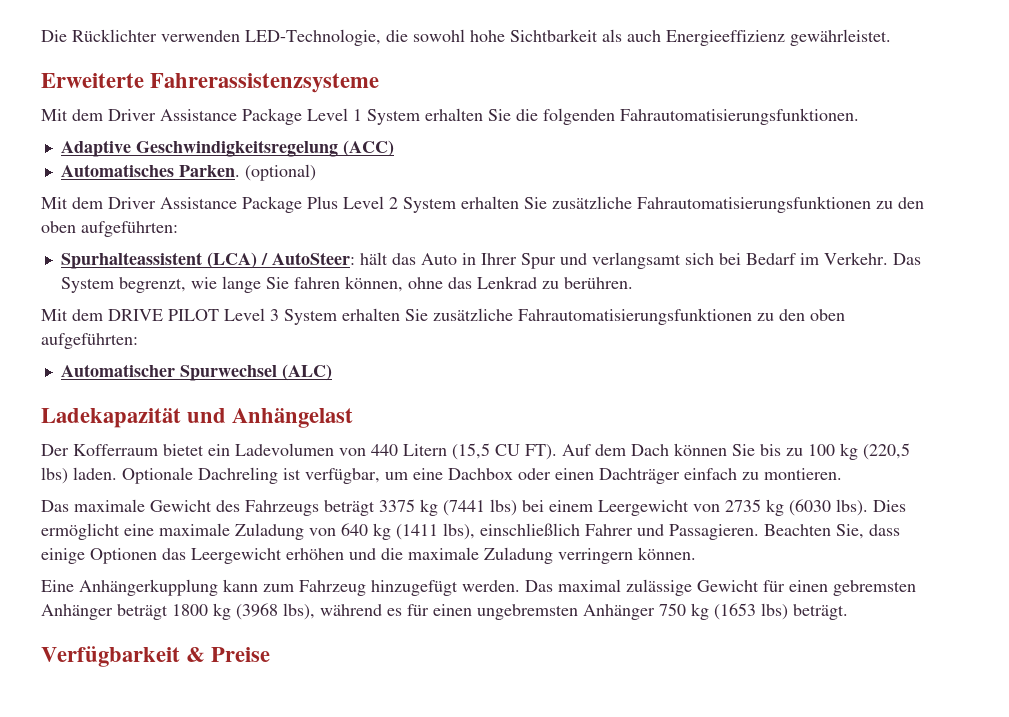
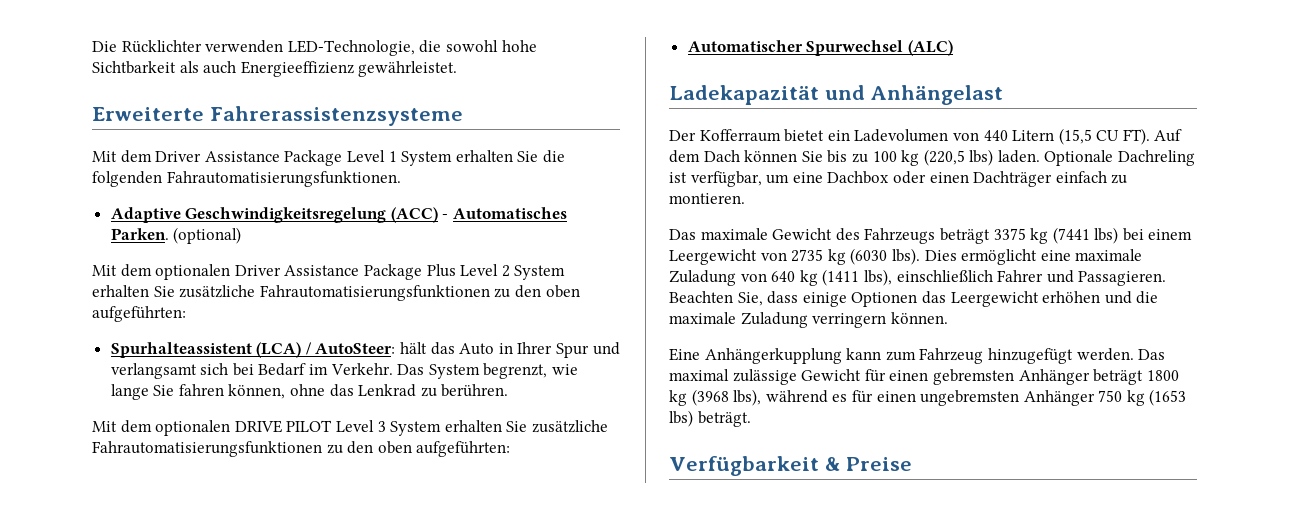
(394, 148) // -> [442,214,449,219] -
(103, 203) none -> [155,264,231,280] optionalen
(103, 315) none -> [155,420,231,436] optionalen

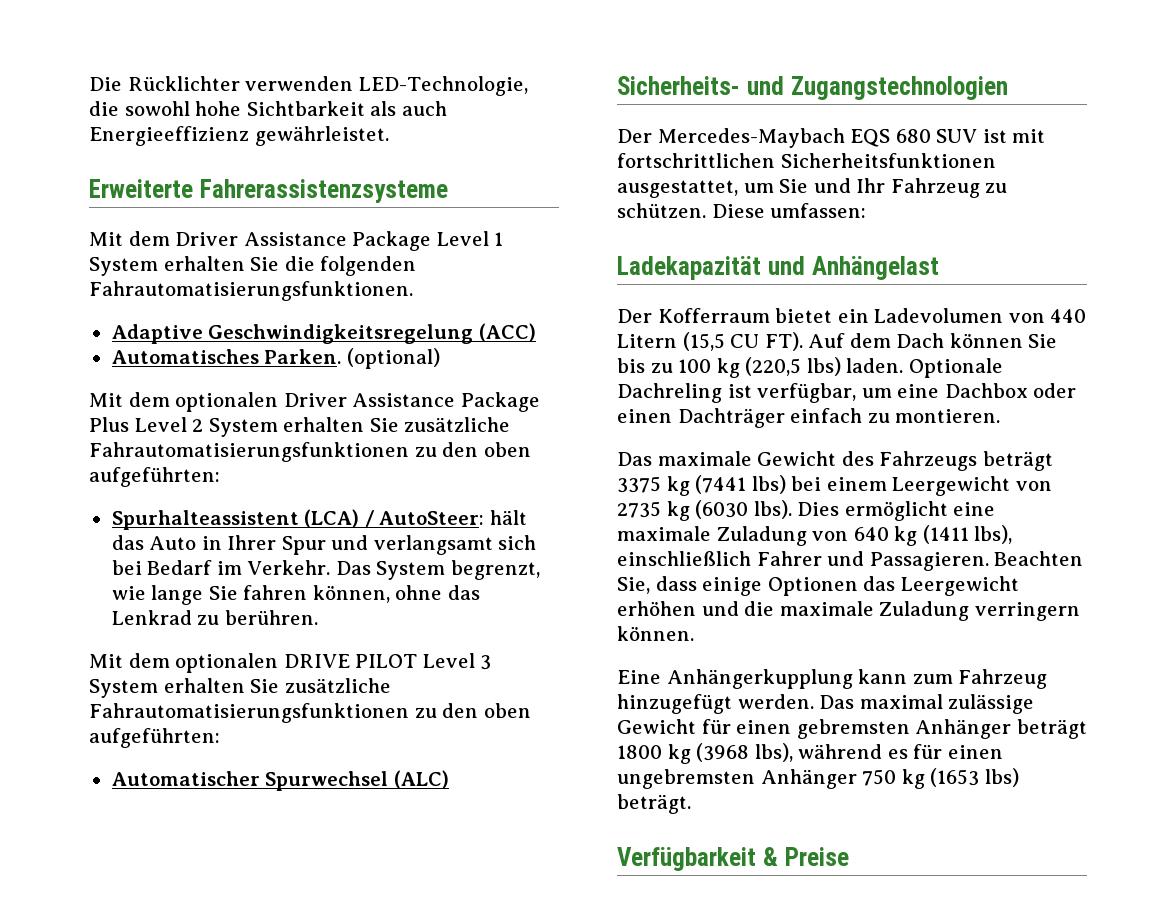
[442,214,449,219] - -> (536, 332) //
(953, 48) none -> [617,76,1008,100] [617,128,1046,148] [617,153,996,168] [617,178,1008,198] [617,203,867,218] // Sicherheits- und Zugangstechnologien // Der Mercedes-Maybach EQS 680 SUV ist mit fortschrittlichen Sicherheitsfunktionen ausgestattet, um Sie und Ihr Fahrzeug zu schützen. Diese umfassen:

